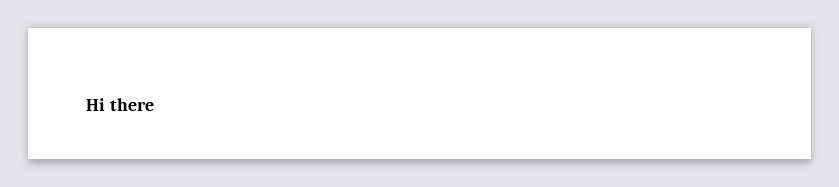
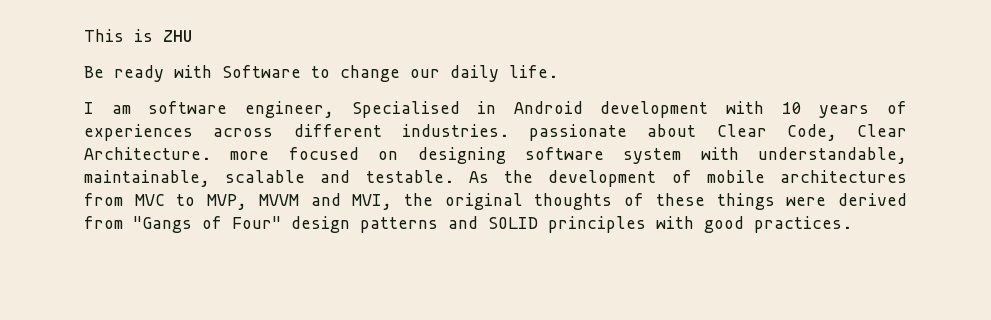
[86,98,154,111] Hi there -> [84,29,192,42] [84,65,558,82] [84,101,907,118] [84,124,907,141] [84,147,907,164] [84,170,907,187] [84,193,907,210] [84,216,852,233] This is ZHU // Be ready with Software to change our daily life. // I am software engineer, Specialised in Android development with 10 years of experiences across different industries. passionate about Clear Code, Clear Architecture. more focused on designing software system with understandable, maintainable, scalable and testable. As the development of mobile architectures from MVC to MVP, MVVM and MVI, the original thoughts of these things were derived from "Gangs of Four" design patterns and SOLID principles with good practices.

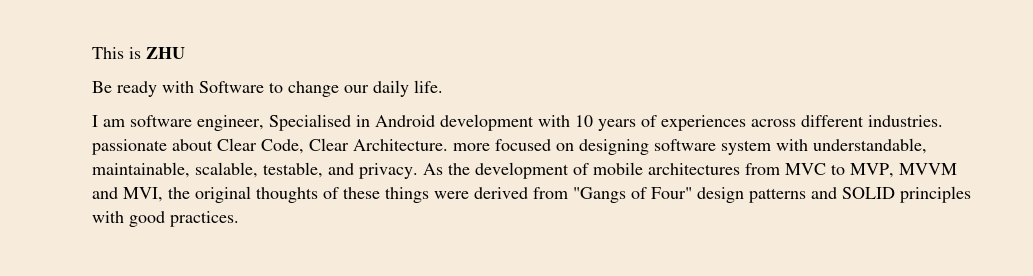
[225,170,454,183] scalable and testable. -> [195,162,418,179] scalable, testable, and privacy.

